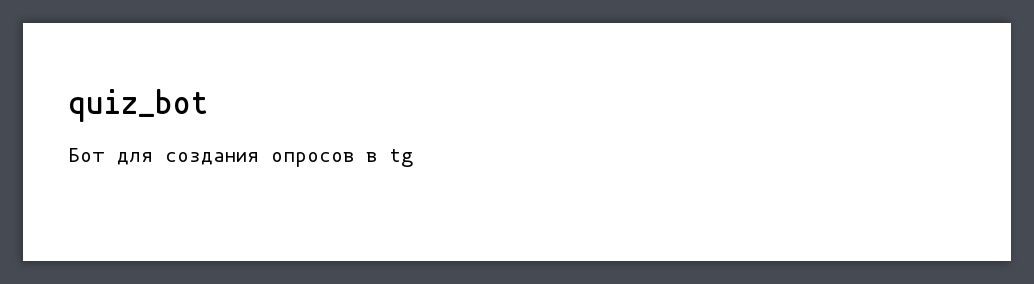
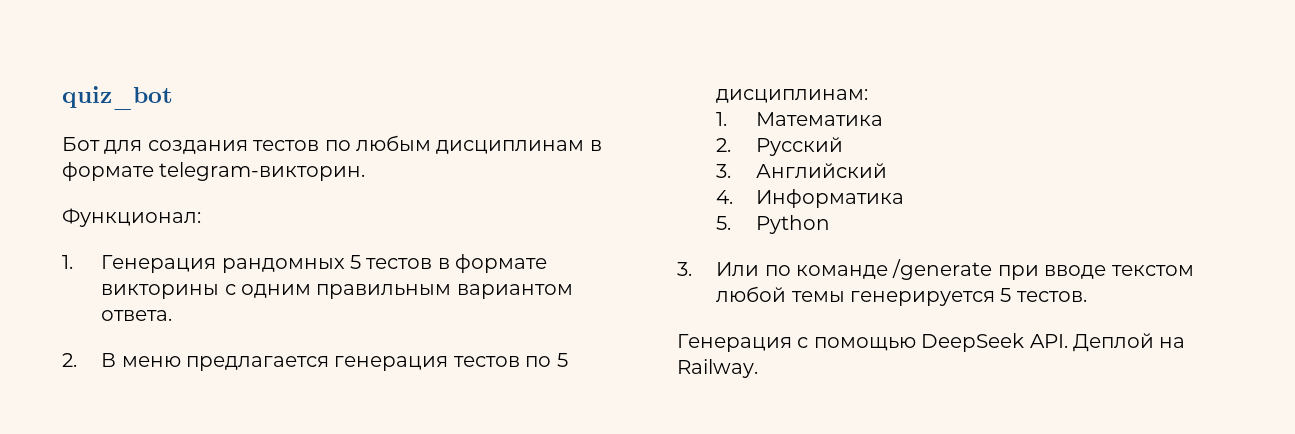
[271,149,413,167] опросов в tg -> [253,135,602,154] [62,162,366,181] [62,208,201,227] [62,254,548,273] [101,284,573,299] [101,310,173,321] [62,353,568,371] [716,89,869,103] [716,112,883,126] [716,137,843,156] [716,163,887,178] [716,189,904,208] [716,215,830,234] [677,259,1194,280] [716,286,1087,306] [677,333,1186,352] [677,359,758,378] тестов по любым дисциплинам в формате telegram-викторин. // Функционал: // 1. Генерация рандомных 5 тестов в формате викторины с одним правильным вариантом ответа. // 2. В меню предлагается генерация тестов по 5 дисциплинам: // 1. Математика // 2. Русский // 3. Английский // 4. Информатика // 5. Python // 3. Или по команде /generate при вводе текстом любой темы генерируется 5 тестов. // Генерация с помощью DeepSeek API. Деплой на Railway.

